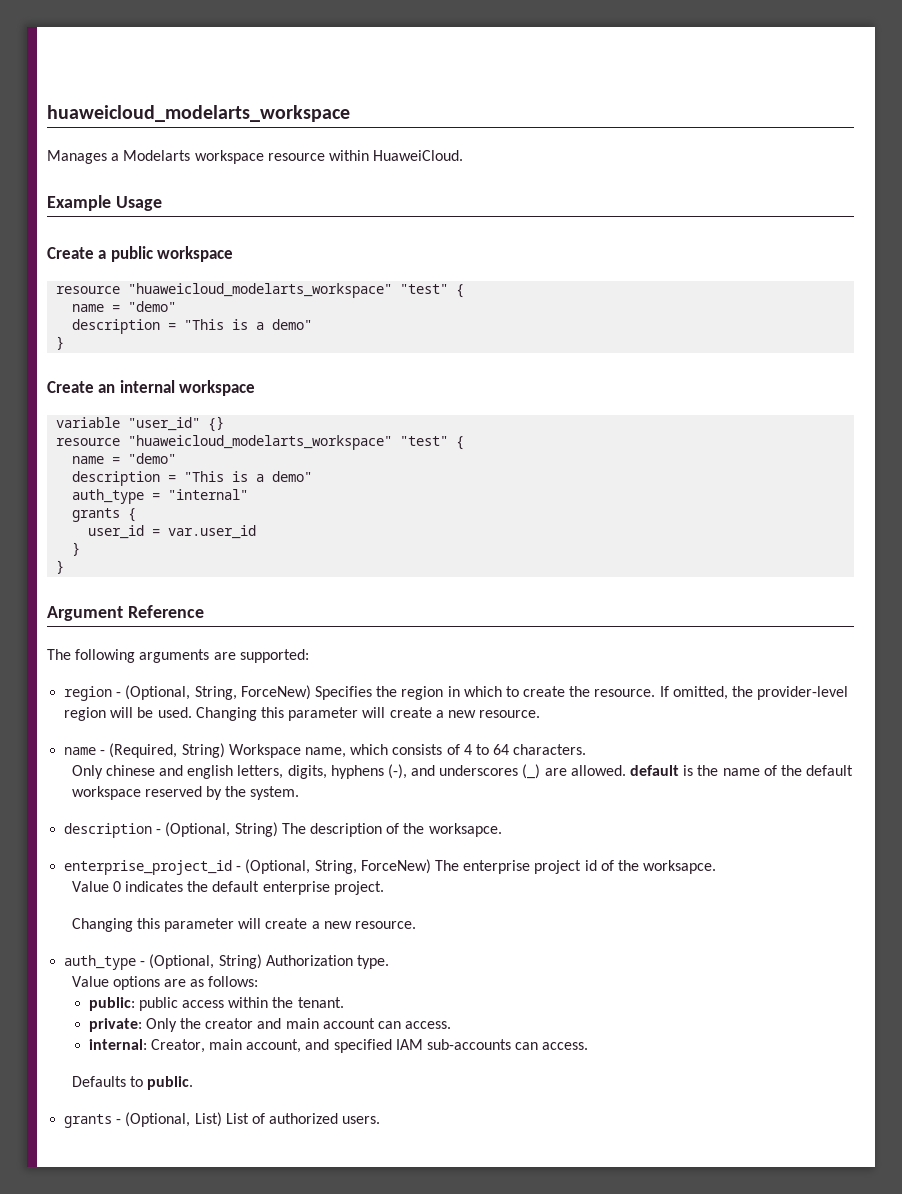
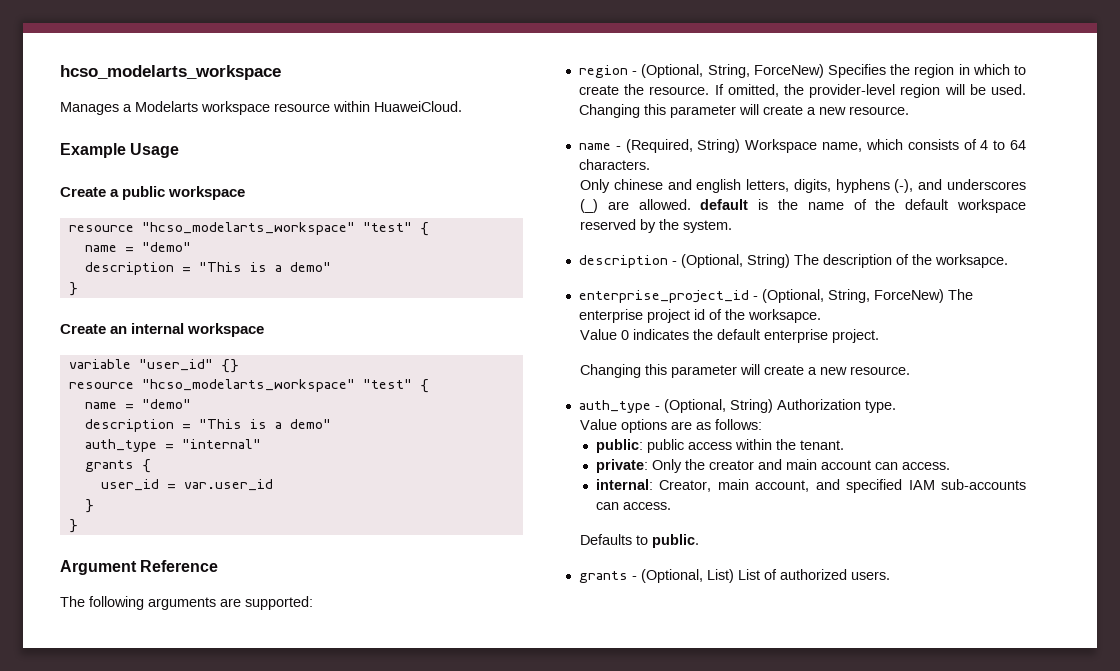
[47,105,350,122] huaweicloud_modelarts_workspace -> [60,65,281,80] hcso_modelarts_workspace
[128,283,393,298] "huaweicloud_modelarts_workspace" -> [141,222,355,235] "hcso_modelarts_workspace"
[128,435,393,450] "huaweicloud_modelarts_workspace" -> [141,379,355,392] "hcso_modelarts_workspace"

